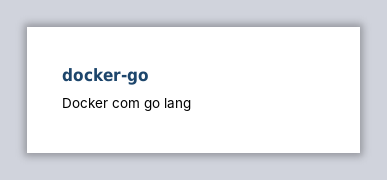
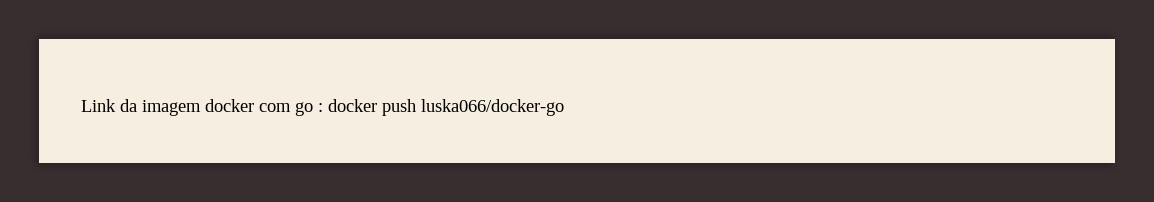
[62,68,149,85] [62,98,191,111] docker-go // Docker com go lang -> [81,99,564,116] Link da imagem docker com go : docker push luska066/docker-go

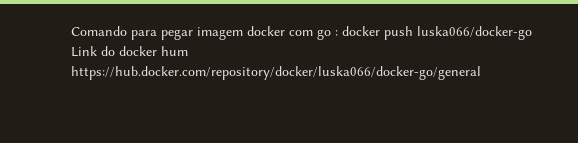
[81,99,137,112] Link da -> [71,26,193,40] Comando para pegar
(564, 107) none -> [71,46,188,57] [71,66,481,80] Link do docker hum https://hub.docker.com/repository/docker/luska066/docker-go/general

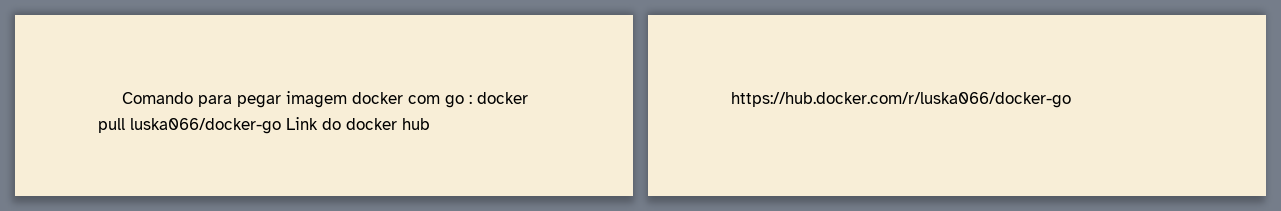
[384,26,413,40] push -> [98,118,125,133] pull
[161,46,188,56] [71,66,481,80] hum https://hub.docker.com/repository/docker/luska066/docker-go/general -> [402,118,430,130] [731,92,1071,108] hub https://hub.docker.com/r/luska066/docker-go

